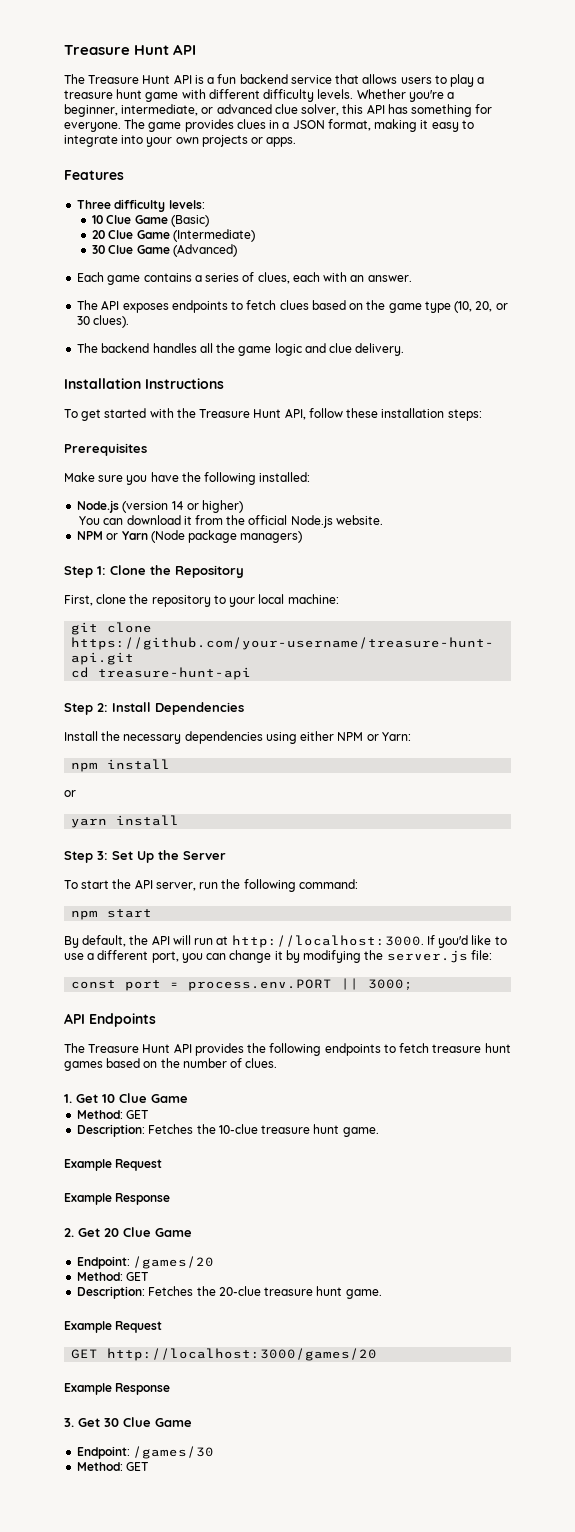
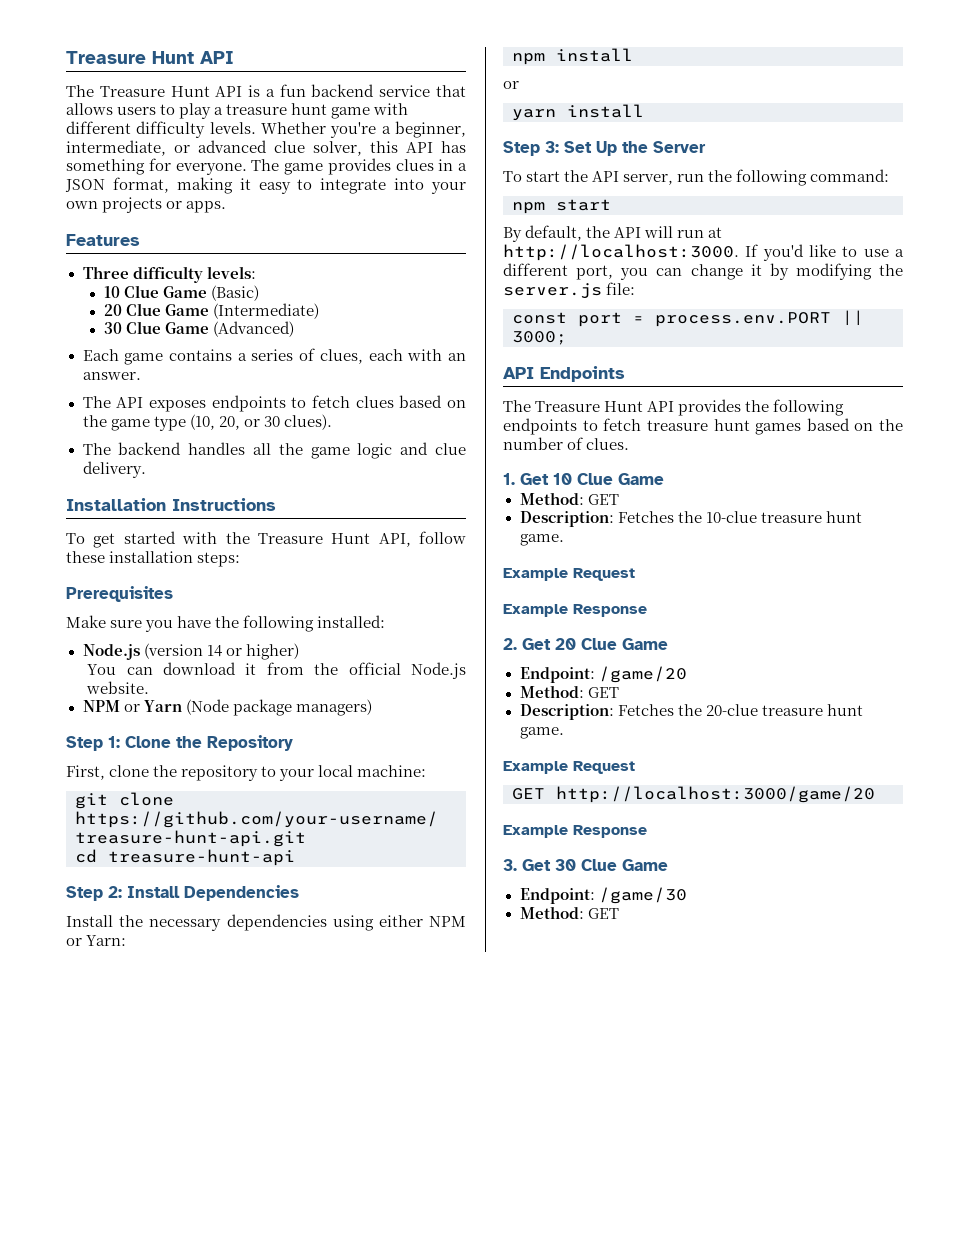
[133,1256,215,1269] /games/20 -> [598,666,687,683] /game/20
[107,1348,378,1361] http://localhost:3000/games/20 -> [556,786,875,803] http://localhost:3000/game/20
[133,1446,215,1459] /games/30 -> [598,887,687,904] /game/30

